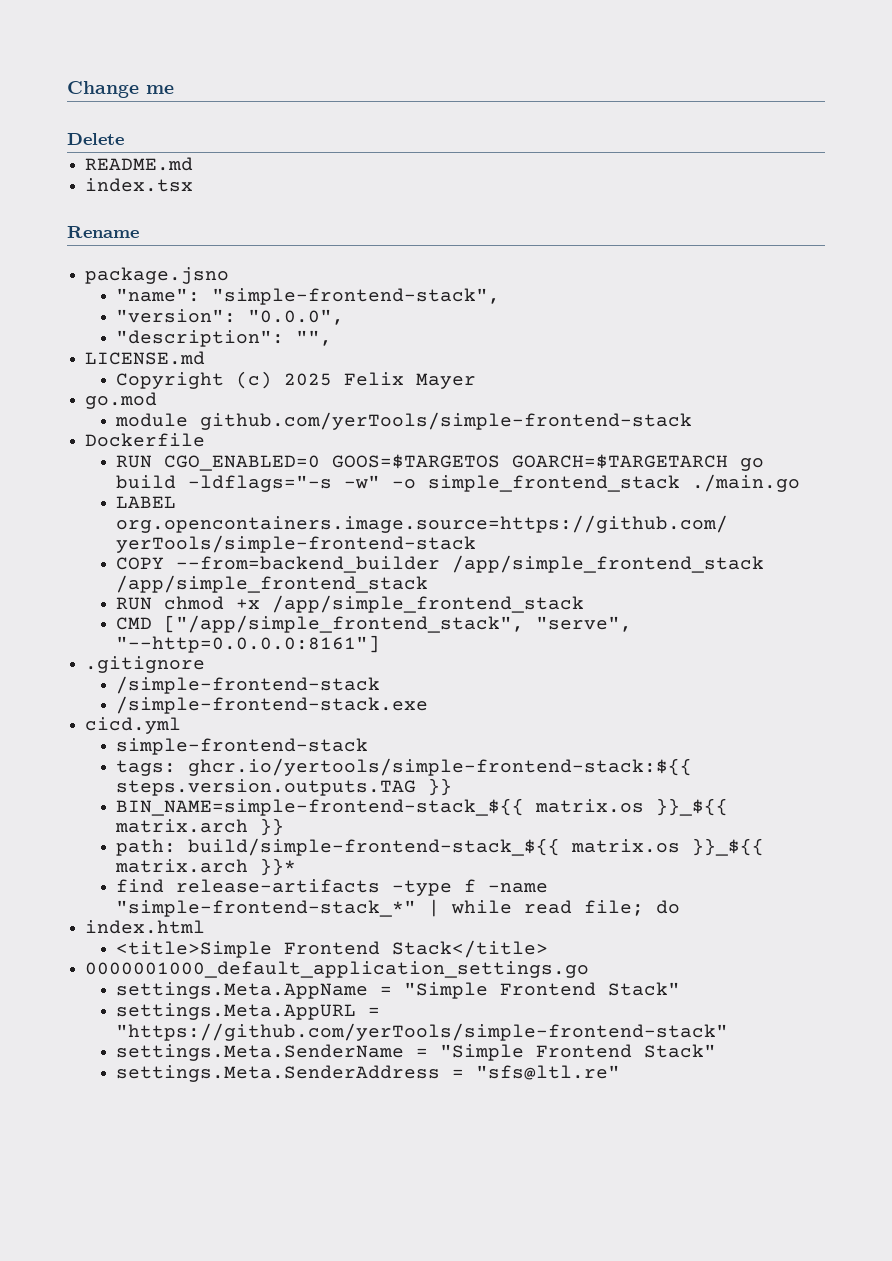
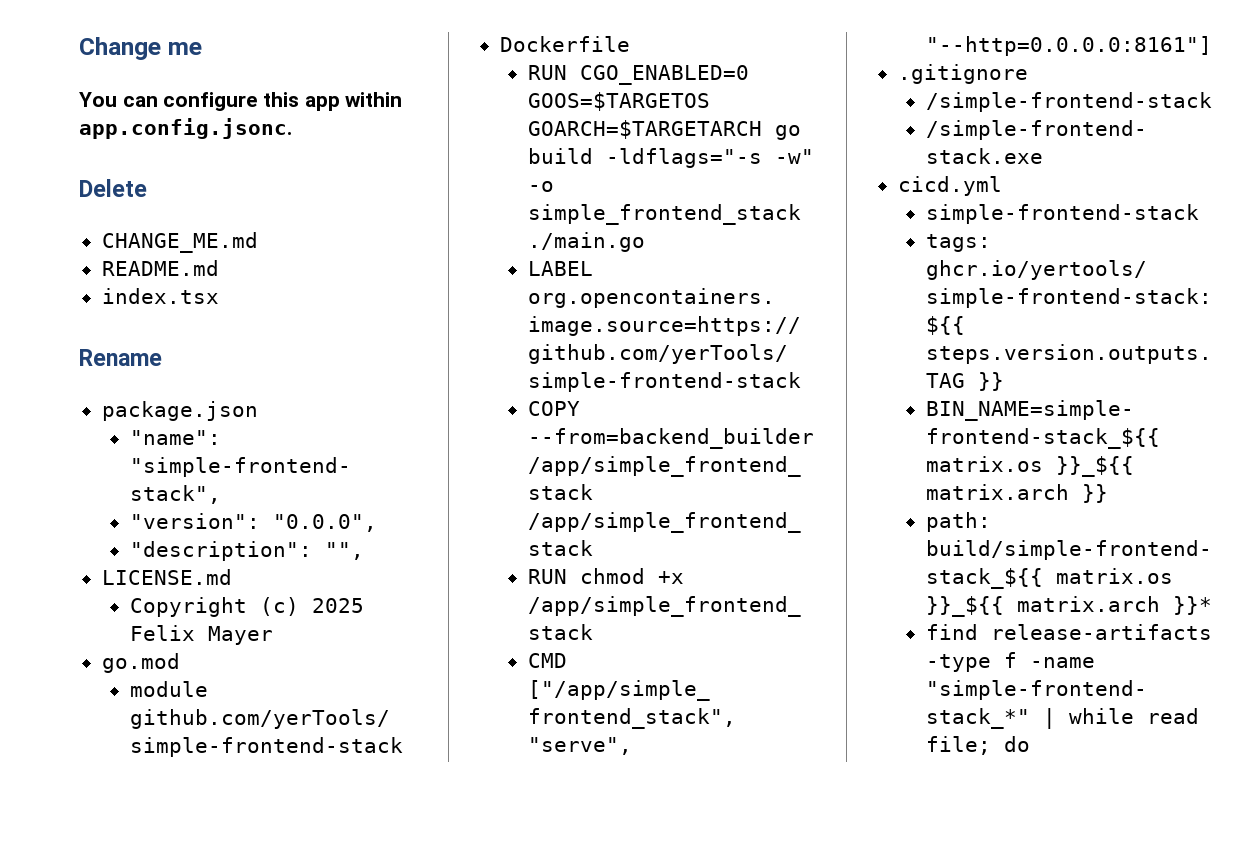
(174, 89) none -> [79,92,403,111] [79,118,292,139] // You can configure this app within app.config.jsonc.
(124, 139) none -> [102,232,259,253] // CHANGE_ME.md
[85,267,230,284] package.jsno -> [102,401,259,421] package.json
[85,920,206,934] [115,940,548,958] [85,961,590,978] [115,982,680,999] [115,1003,380,1020] [115,1023,728,1041] [115,1044,716,1061] [115,1065,620,1082] // index.html // <title>Simple Frontend Stack</title> // 0000001000_default_application_settings.go // settings.Meta.AppName = "Simple Frontend Stack" // settings.Meta.AppURL = "https://github.com/yerTools/simple-frontend-stack" // settings.Meta.SenderName = "Simple Frontend Stack" // settings.Meta.SenderAddress = "sfs@ltl.re" -> (1031, 744) none

